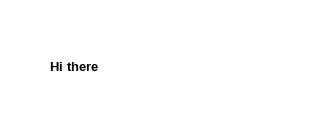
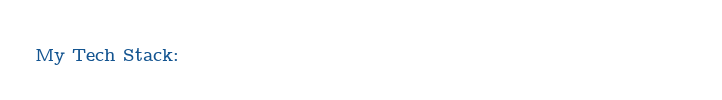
[50,62,98,71] Hi there -> [35,48,179,65] My Tech Stack:

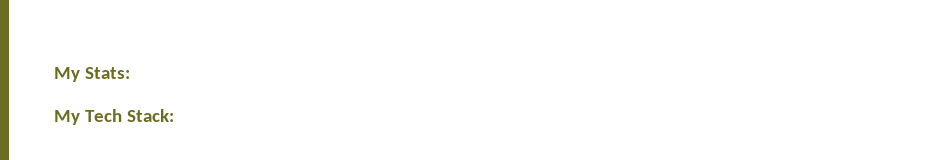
[35,49,65,65] My -> [54,67,131,82] [54,110,80,125] My Stats: // My

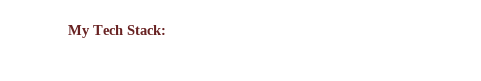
[54,67,131,82] [54,110,80,125] My Stats: // My -> [68,25,90,38] My

